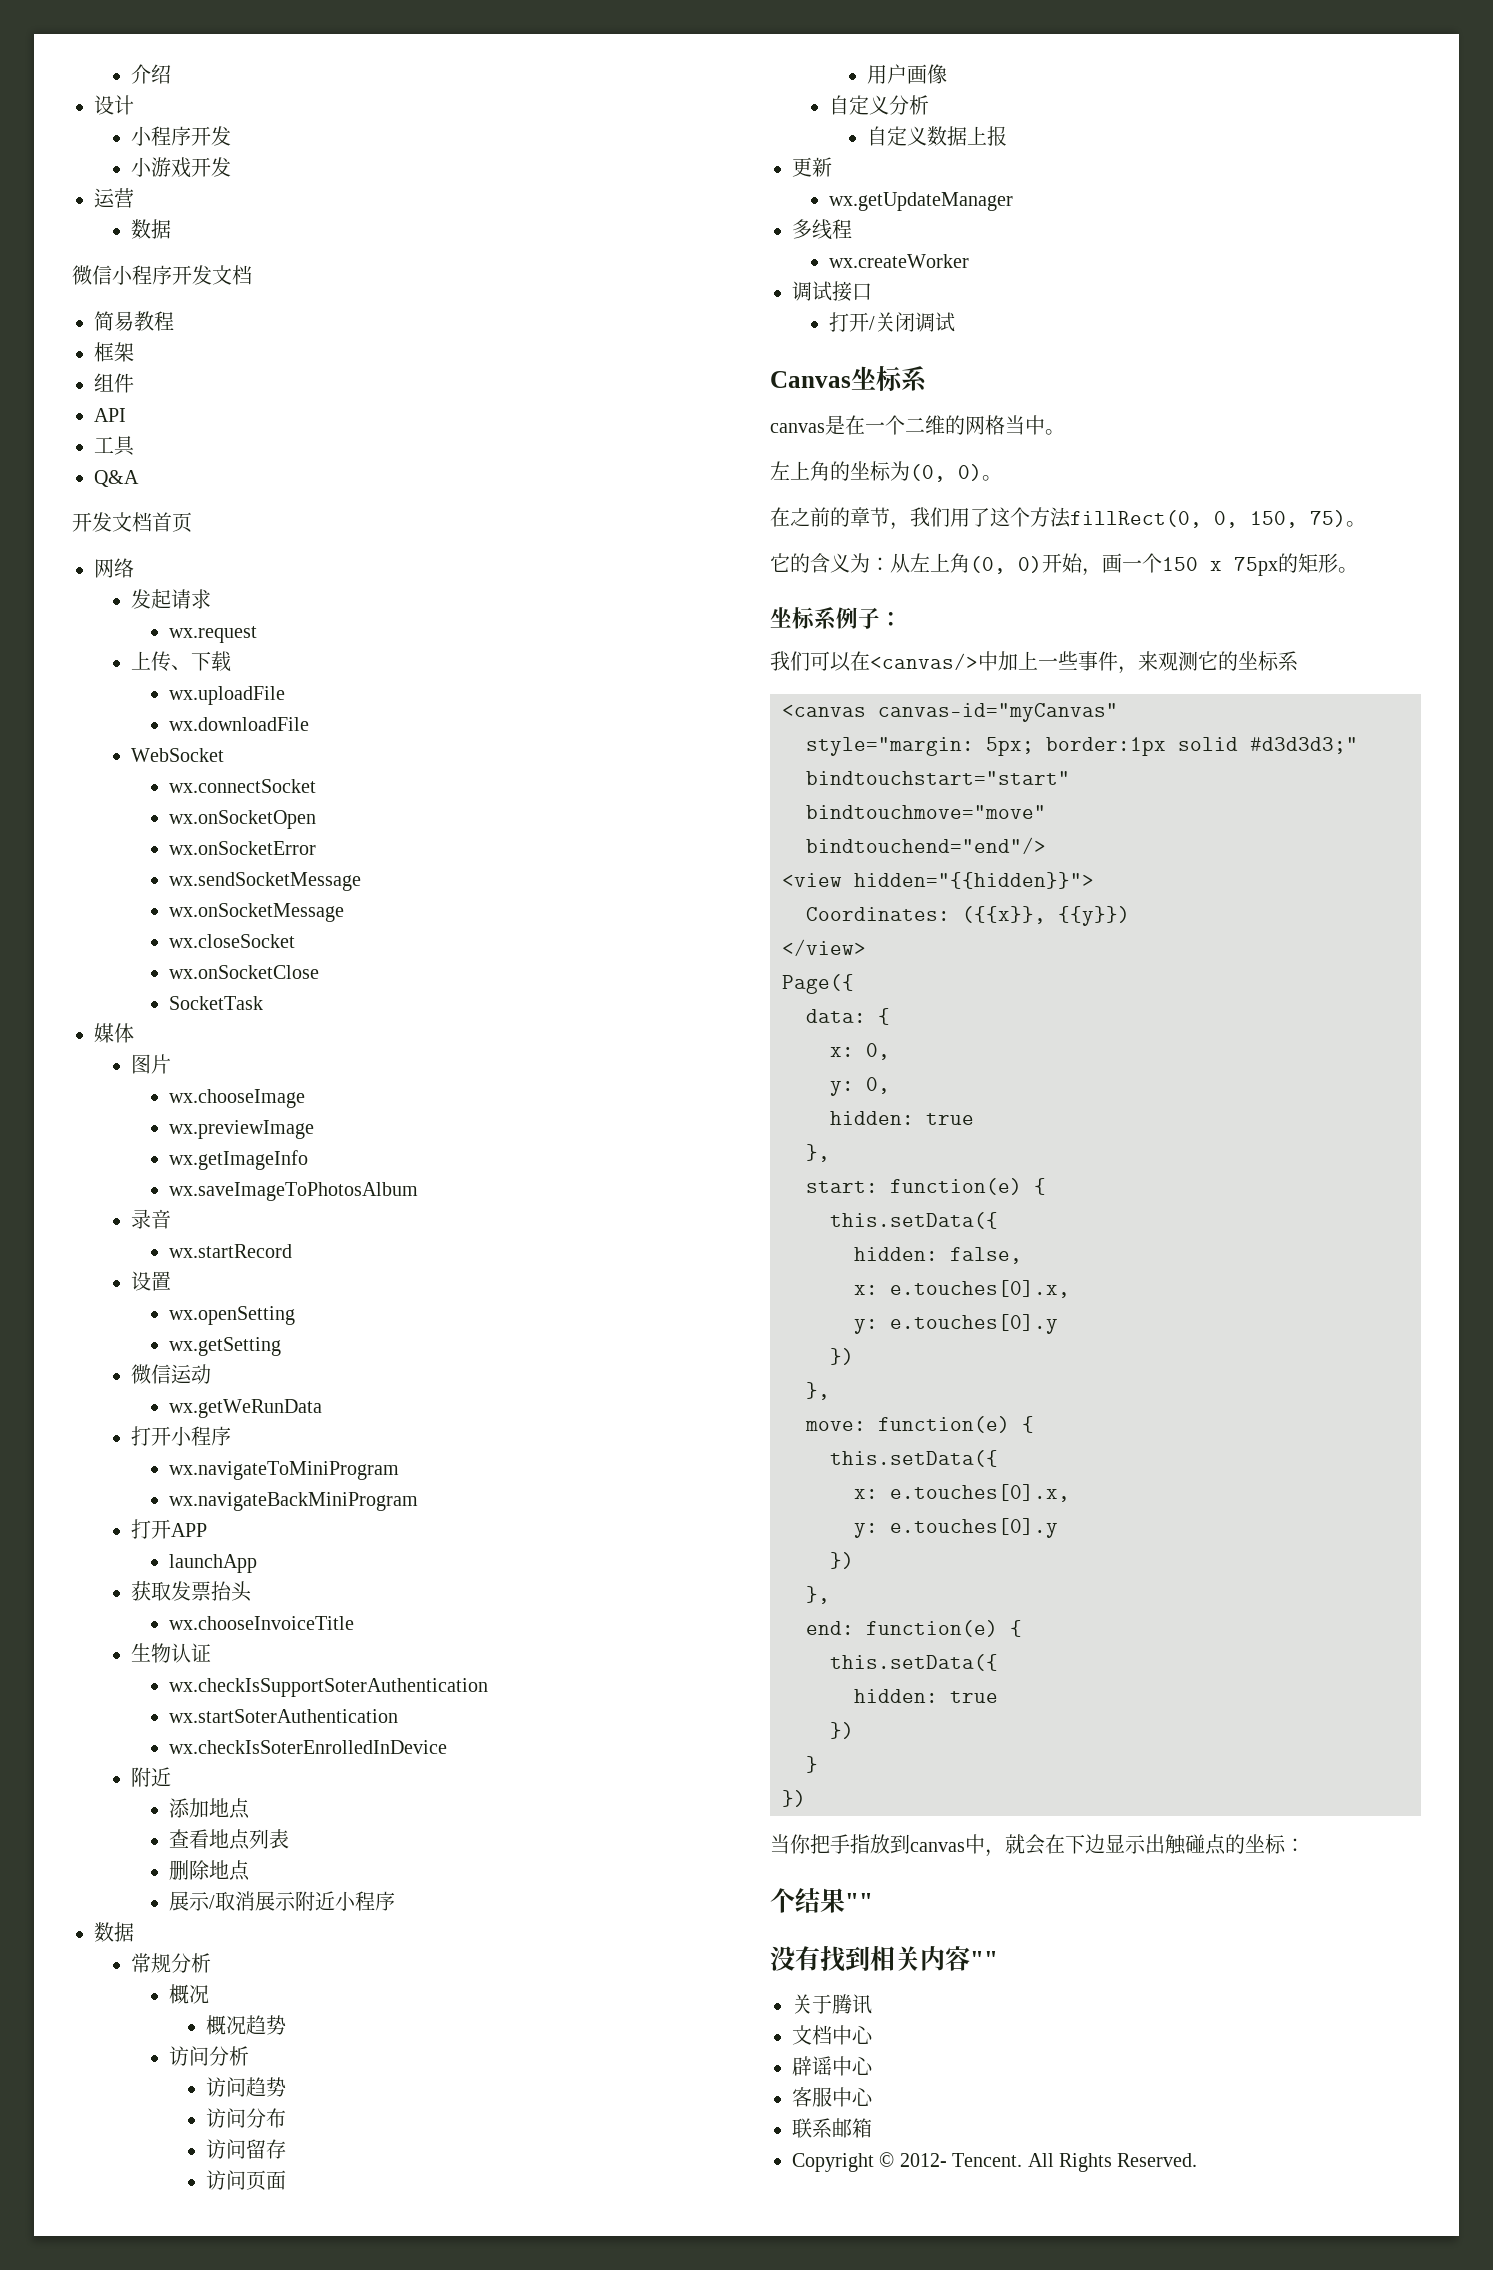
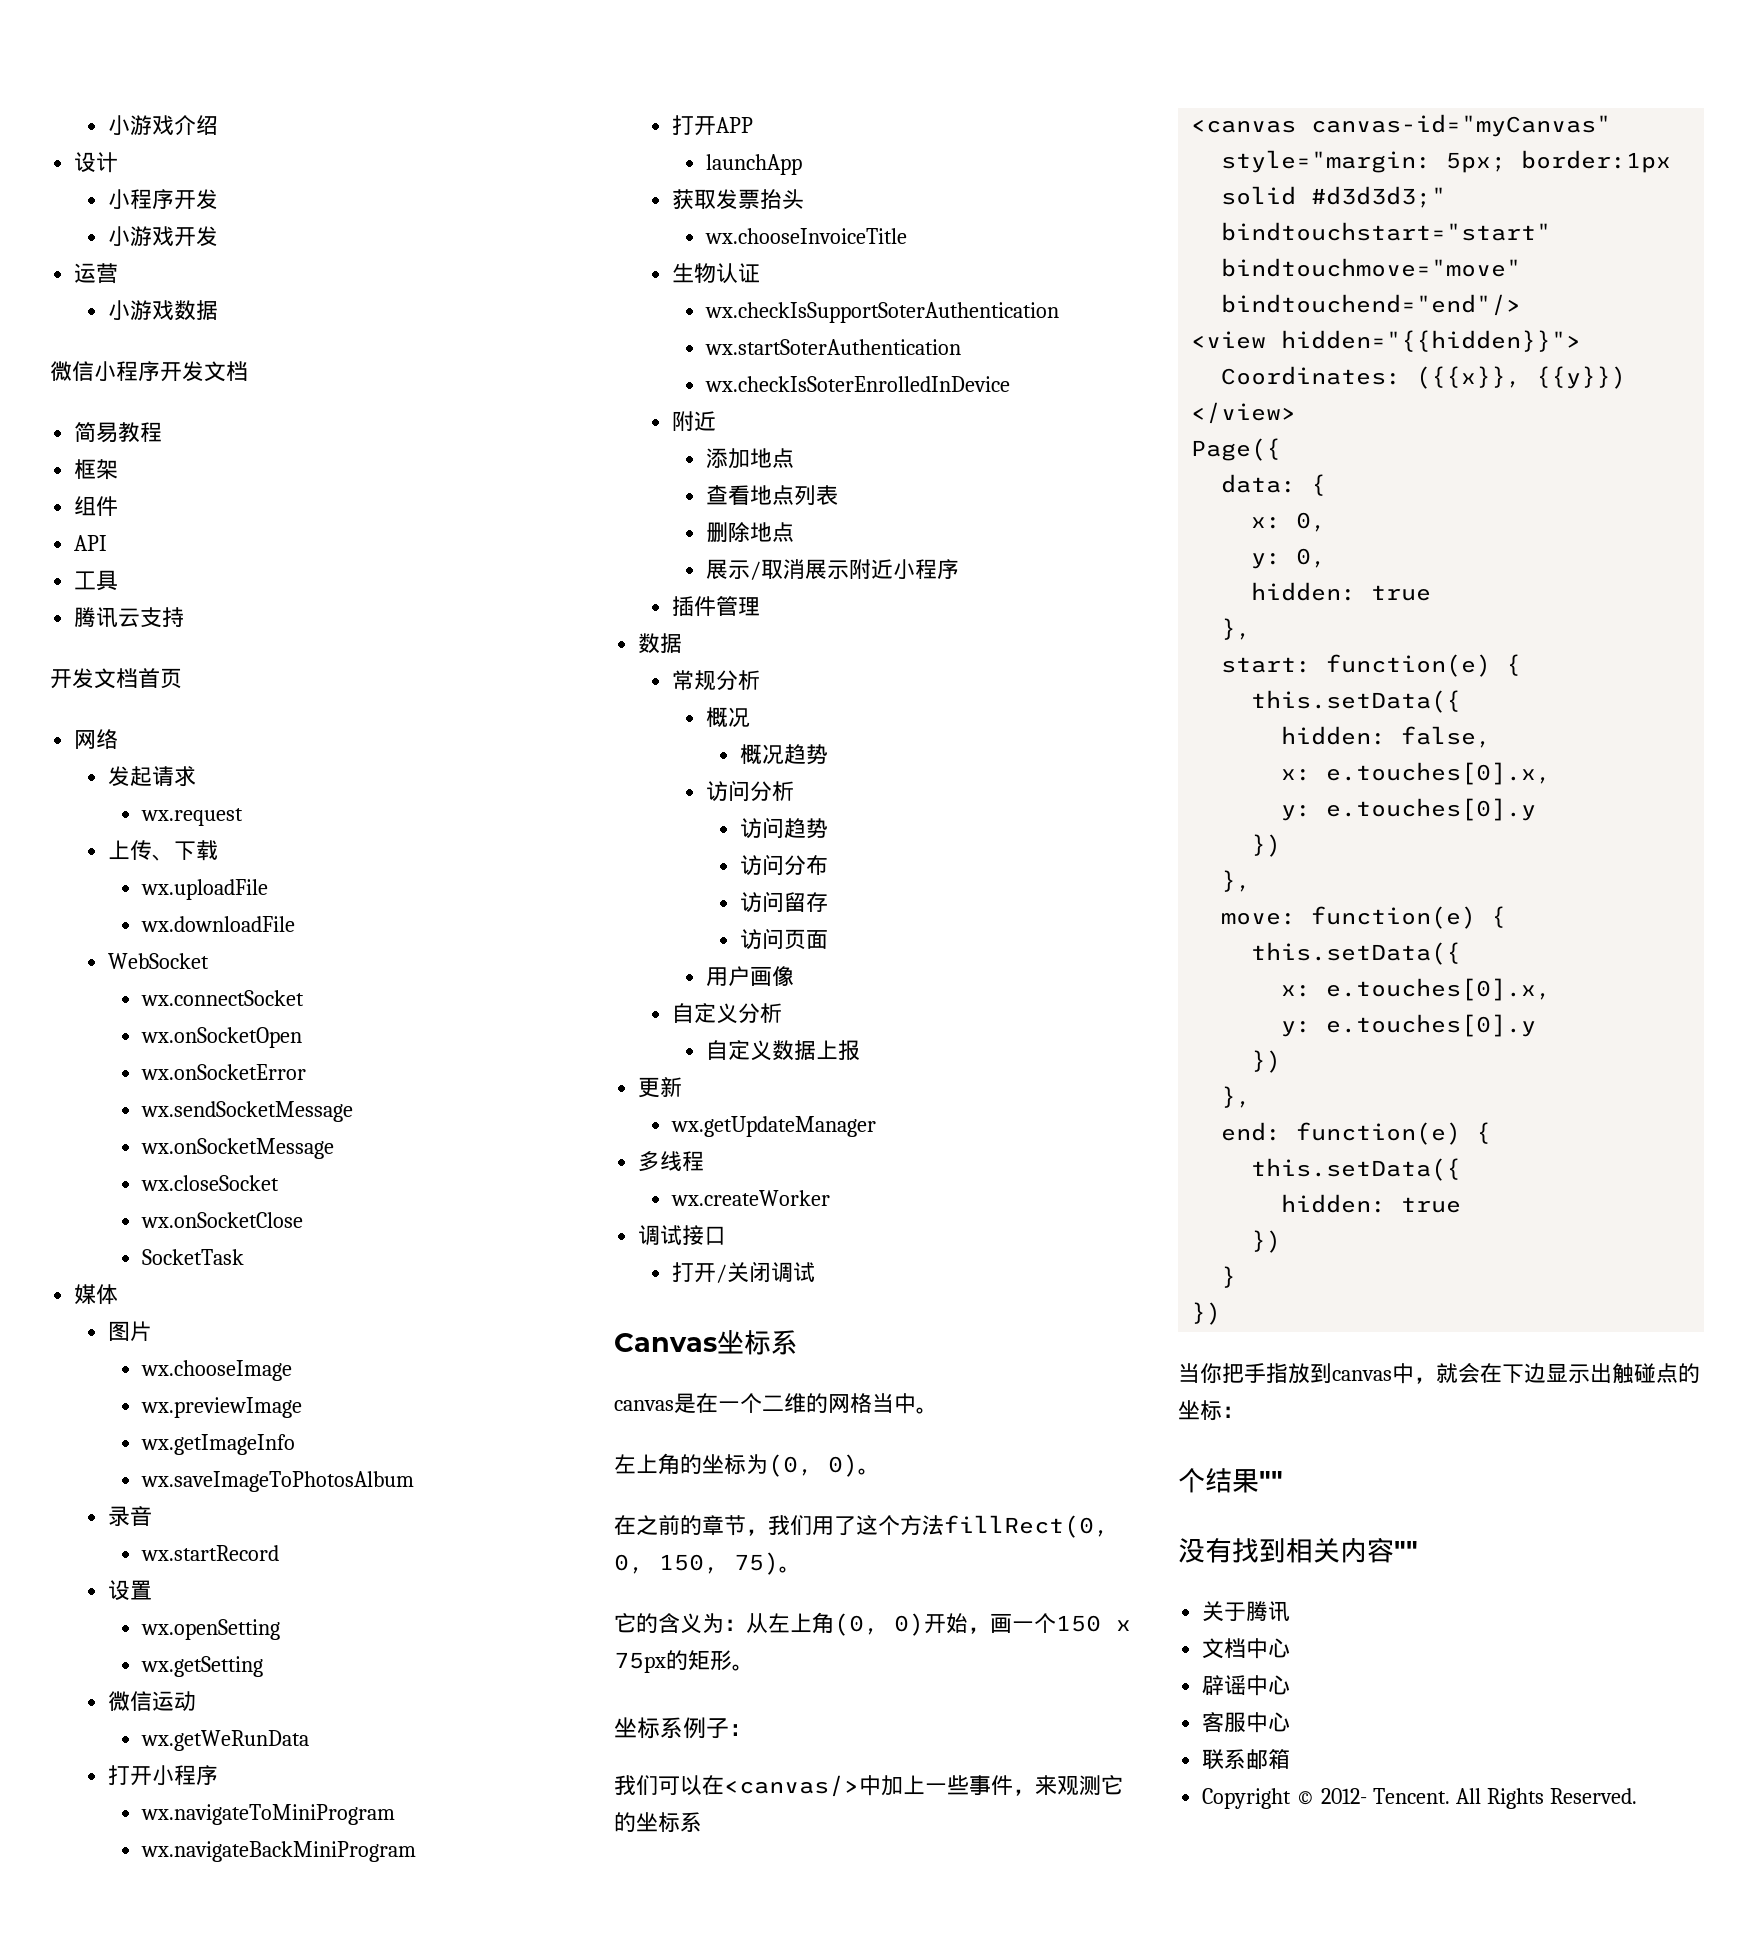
(131, 74) none -> [107,115,174,136] 小游戏
(134, 198) none -> [107,300,174,321] 小游戏
[94,470,139,487] Q&A -> [74,607,185,628] 腾讯云支持
(395, 1901) none -> [671,596,760,617] // 插件管理

